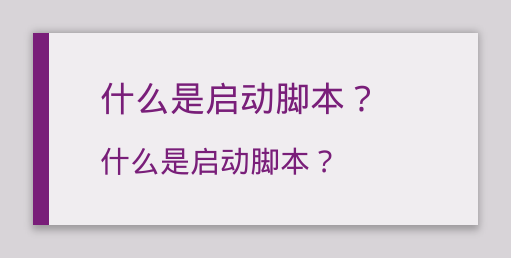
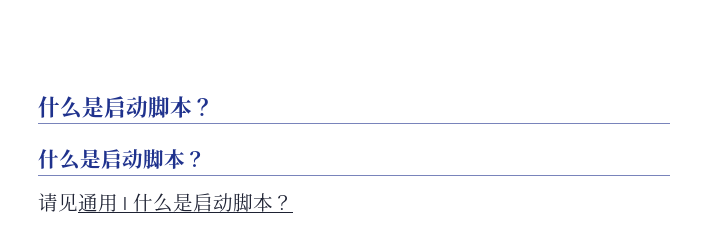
(340, 161) none -> [38,193,293,213] // 请见通用 | 什么是启动脚本？

